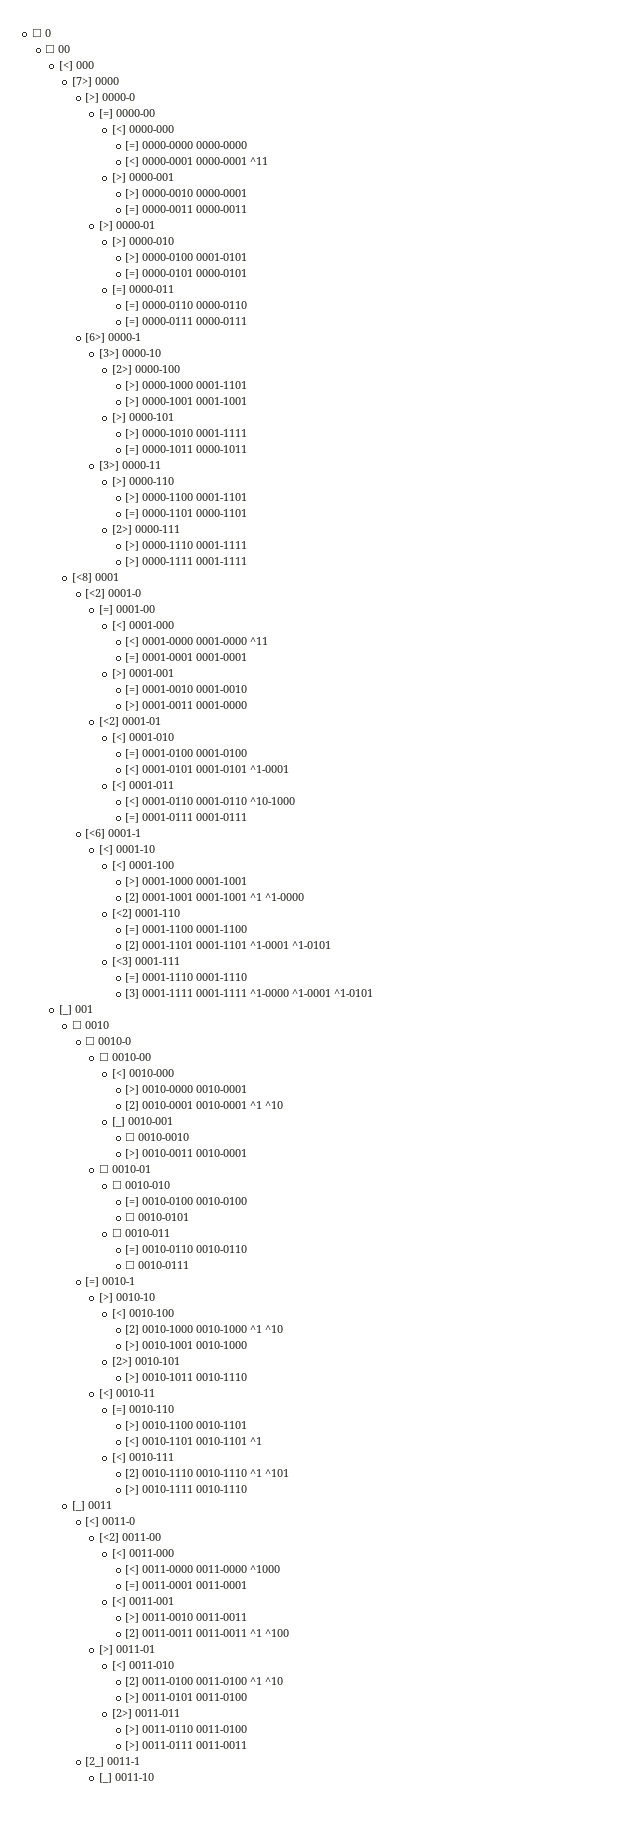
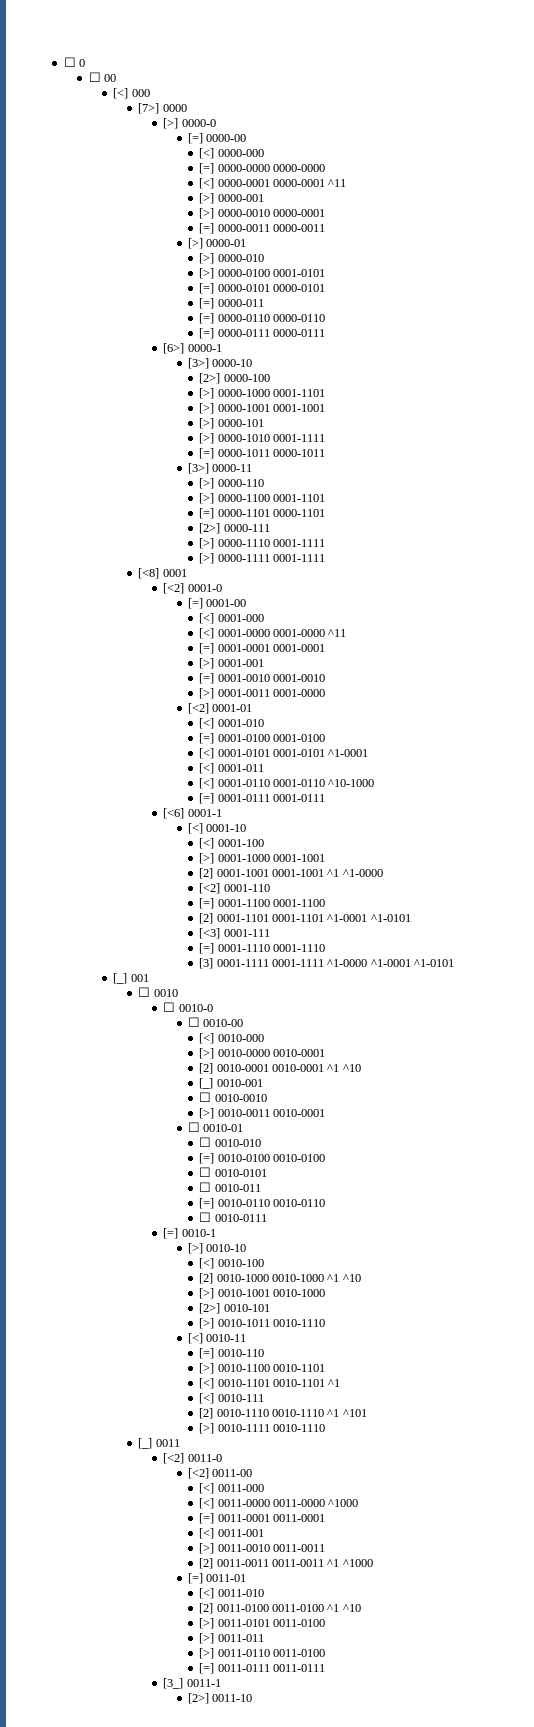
[85,1517,100,1527] [<] -> [163,1453,185,1464] [<2]
[265,1629,290,1637] [98,1645,113,1655] ^100 // [>] -> [342,1559,373,1567] [188,1573,204,1584] ^1000 // [=]
[112,1709,133,1719] [2>] -> [199,1633,215,1644] [>]
[125,1741,248,1751] [85,1757,105,1767] [>] 0011-0111 0011-0011 // [2_] -> [199,1663,326,1674] [163,1678,184,1689] [=] 0011-0111 0011-0111 // [3_]
[98,1773,112,1783] [_] -> [188,1693,210,1704] [2>]

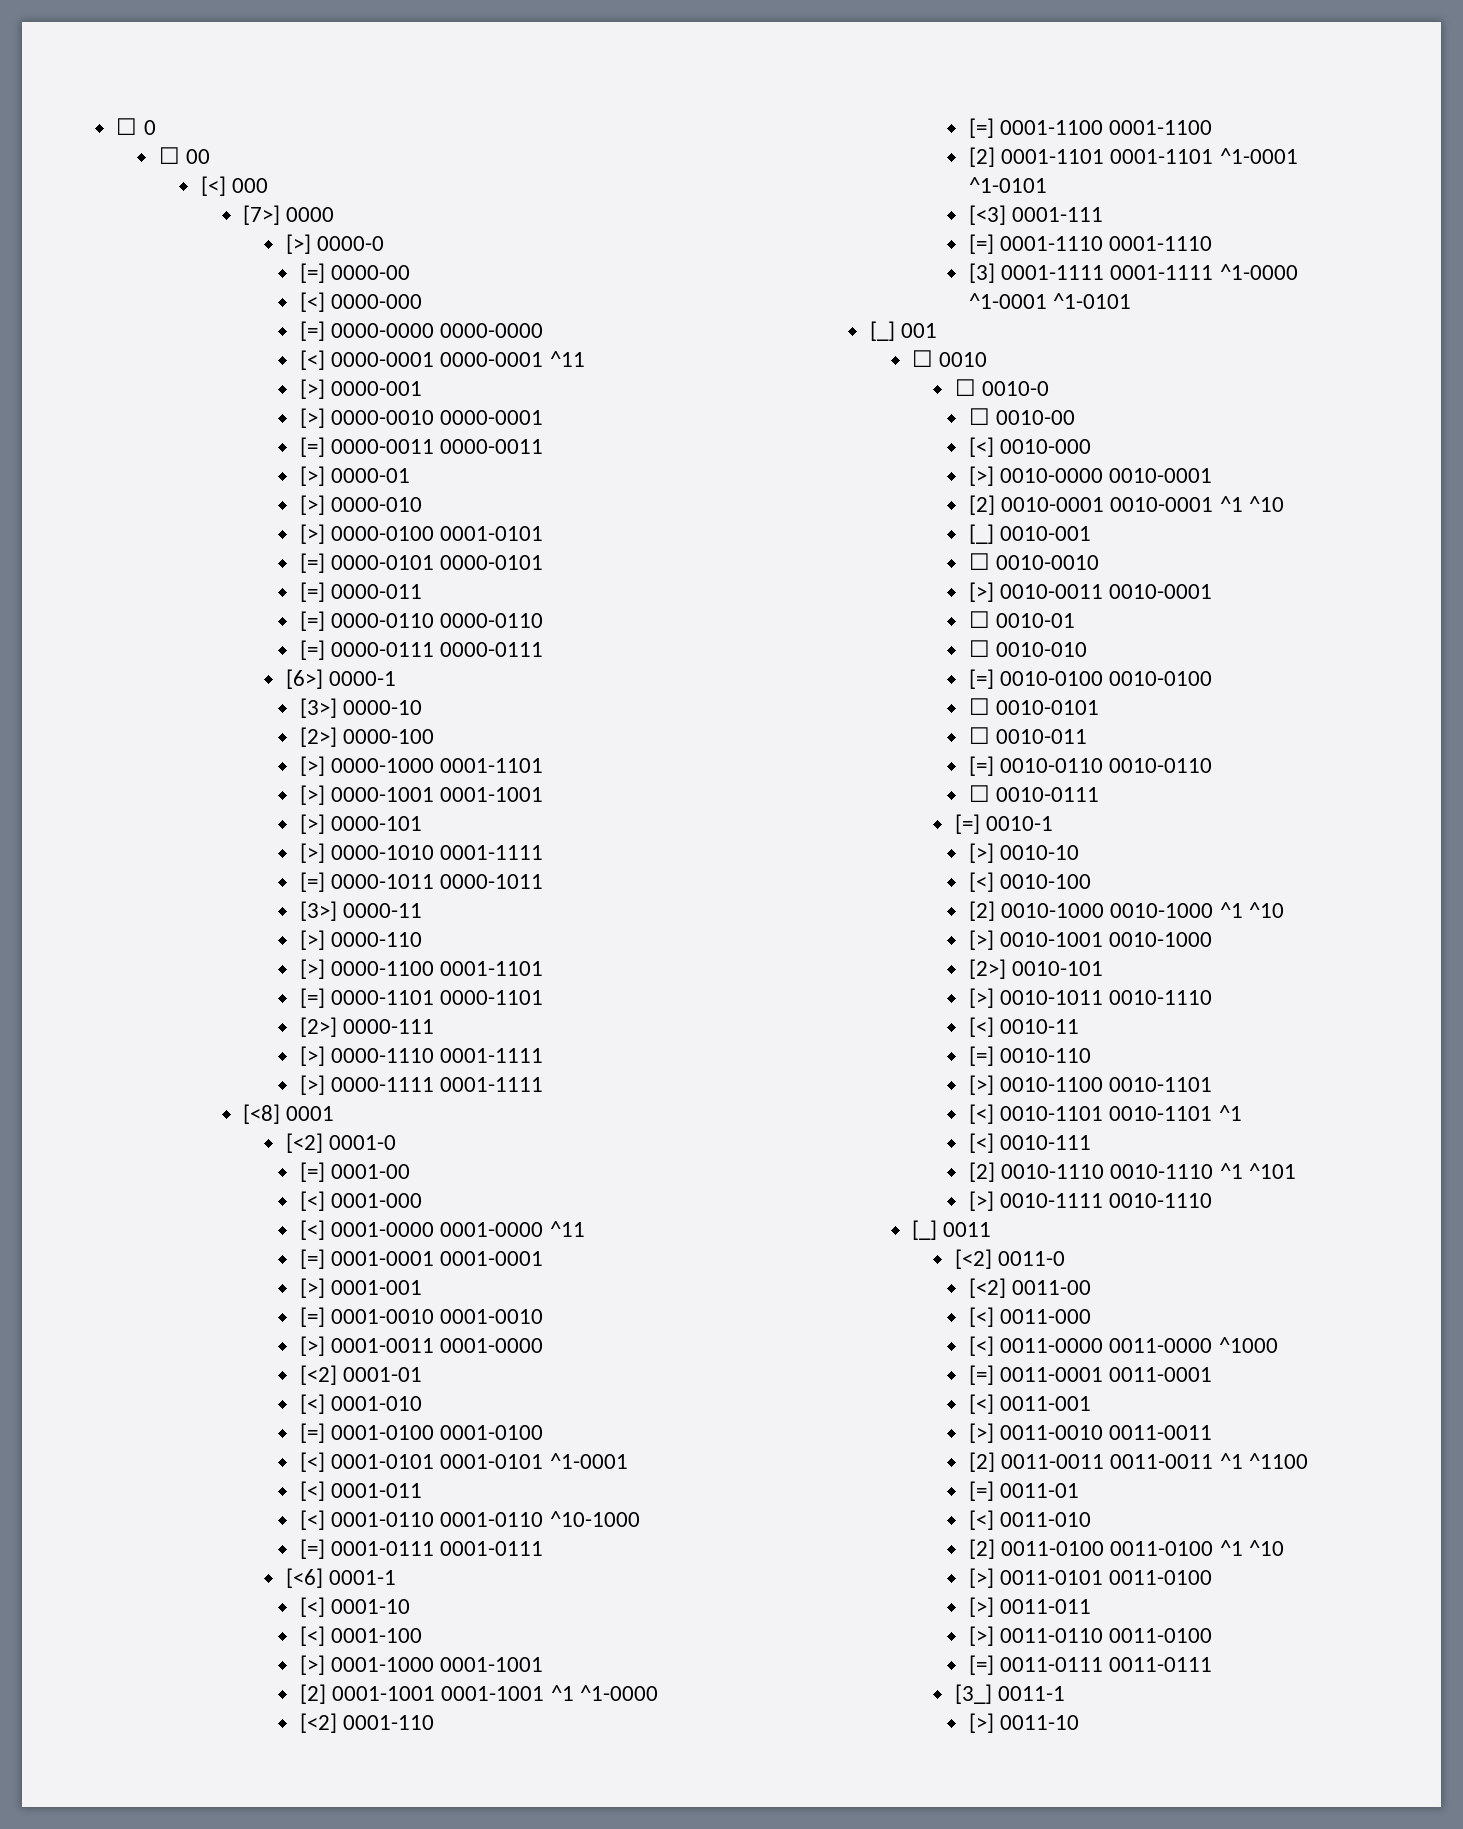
[342,1559,373,1567] ^1000 -> [1248,1453,1308,1469] ^1100
[188,1693,210,1704] [2>] -> [968,1713,994,1733] [>]

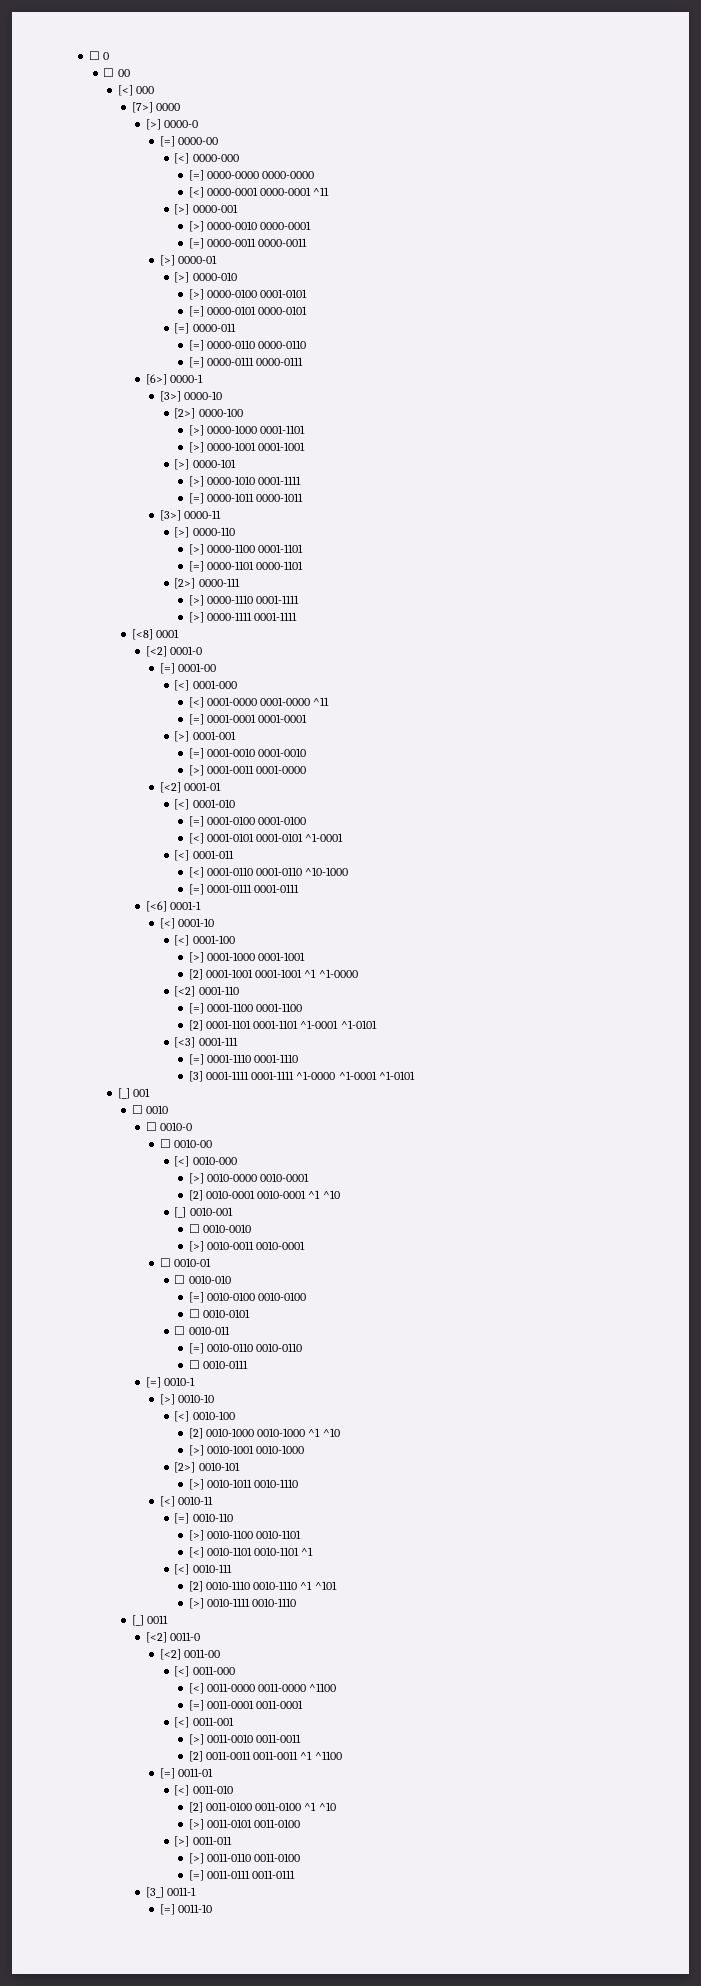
[1218,1337,1278,1353] ^1000 -> [309,1683,337,1692] ^1100
[968,1713,994,1733] [>] -> [160,1904,176,1915] [=]

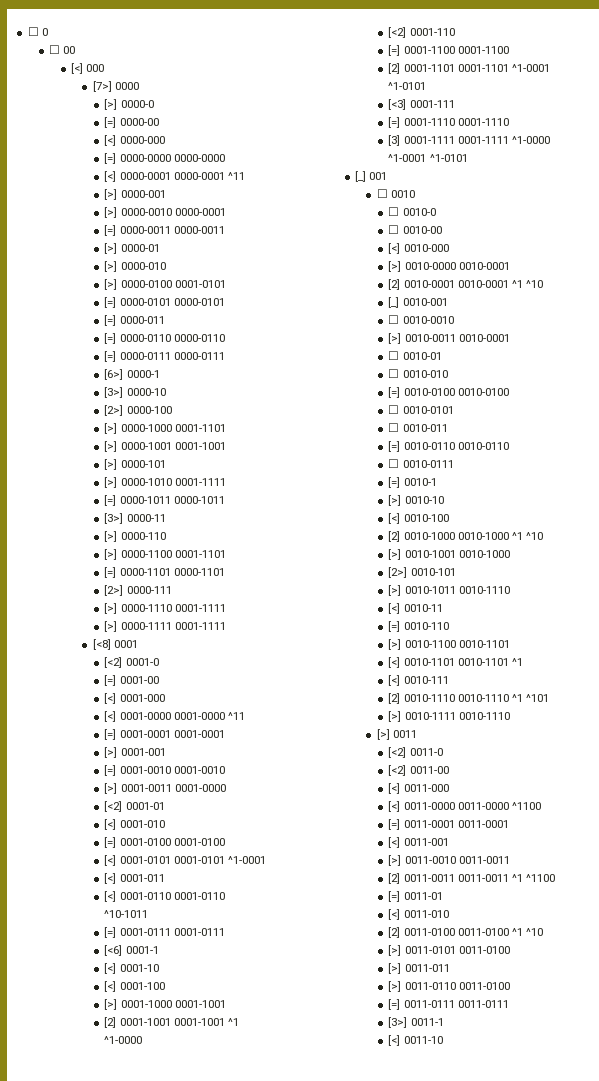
[305,867,349,876] ^10-1000 -> [104,910,149,918] ^10-1011
[131,1615,144,1626] [_] -> [376,729,390,740] [>]
[146,1887,165,1898] [3_] -> [388,1017,408,1028] [3>]
[160,1904,176,1915] [=] -> [388,1035,401,1046] [<]

